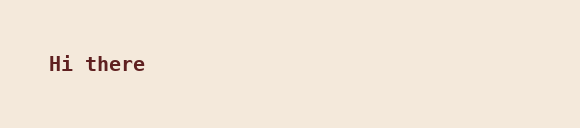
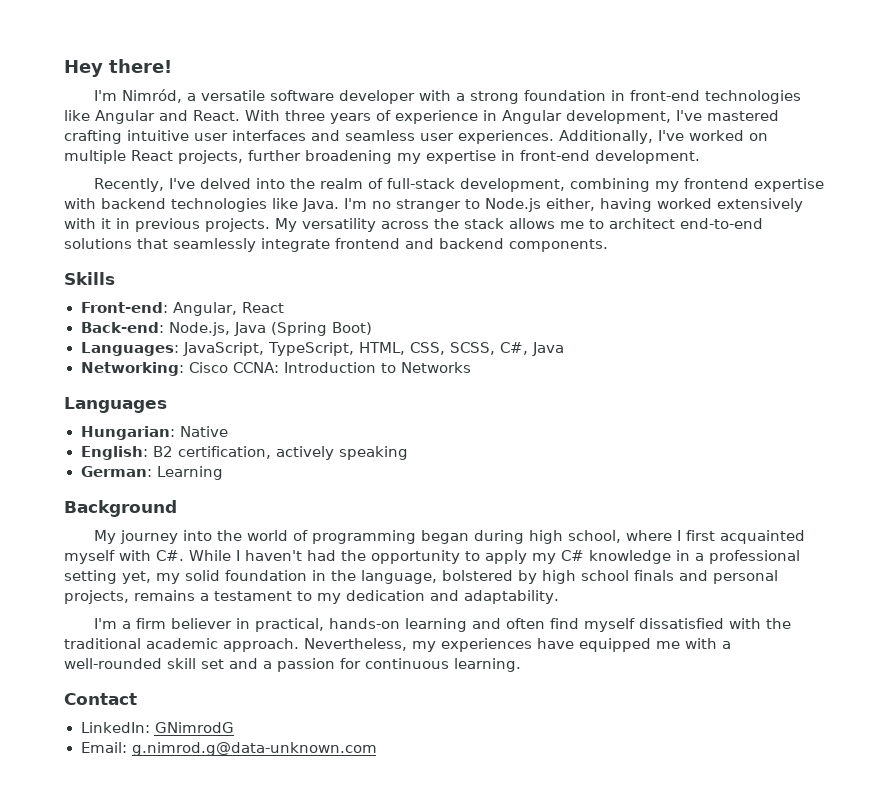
[49,55,145,71] Hi there -> [64,59,172,77] [93,89,801,104] [64,110,779,124] [64,130,768,144] [64,150,700,164] [93,178,824,192] [64,198,803,212] [64,218,763,232] [64,238,608,252] [64,272,115,285] [80,302,285,316] [80,322,372,336] [80,342,565,356] [80,362,471,376] [64,397,167,413] [80,426,228,440] [80,446,408,460] [80,466,223,480] [64,500,177,517] [93,530,805,544] [64,550,800,564] [64,570,778,584] [64,590,559,604] [93,618,791,632] [64,638,731,652] [64,658,521,672] [64,693,137,705] [80,722,234,733] [80,742,377,756] Hey there! // I'm Nimród, a versatile software developer with a strong foundation in front-end technologies like Angular and React. With three years of experience in Angular development, I've mastered crafting intuitive user interfaces and seamless user experiences. Additionally, I've worked on multiple React projects, further broadening my expertise in front-end development. // Recently, I've delved into the realm of full-stack development, combining my frontend expertise with backend technologies like Java. I'm no stranger to Node.js either, having worked extensively with it in previous projects. My versatility across the stack allows me to architect end-to-end solutions that seamlessly integrate frontend and backend components. // Skills // Front-end: Angular, React // Back-end: Node.js, Java (Spring Boot) // Languages: JavaScript, TypeScript, HTML, CSS, SCSS, C#, Java // Networking: Cisco CCNA: Introduction to Networks // Languages // Hungarian: Native // English: B2 certification, actively speaking // German: Learning // Background // My journey into the world of programming began during high school, where I first acquainted myself with C#. While I haven't had the opportunity to apply my C# knowledge in a professional setting yet, my solid foundation in the language, bolstered by high school finals and personal projects, remains a testament to my dedication and adaptability. // I'm a firm believer in practical, hands-on learning and often find myself dissatisfied with the traditional academic approach. Nevertheless, my experiences have equipped me with a well-rounded skill set and a passion for continuous learning. // Contact // LinkedIn: GNimrodG // Email: g.nimrod.g@data-unknown.com

